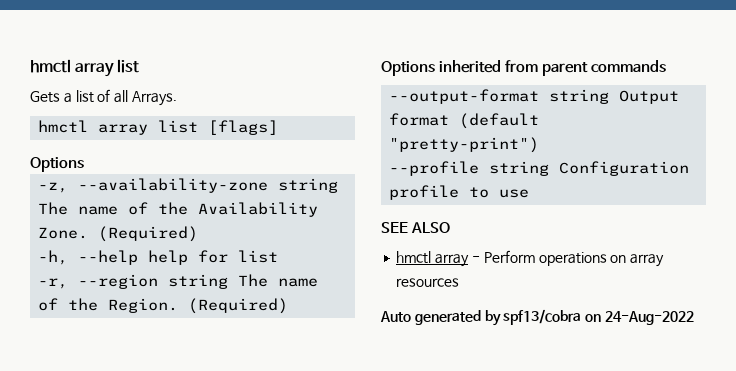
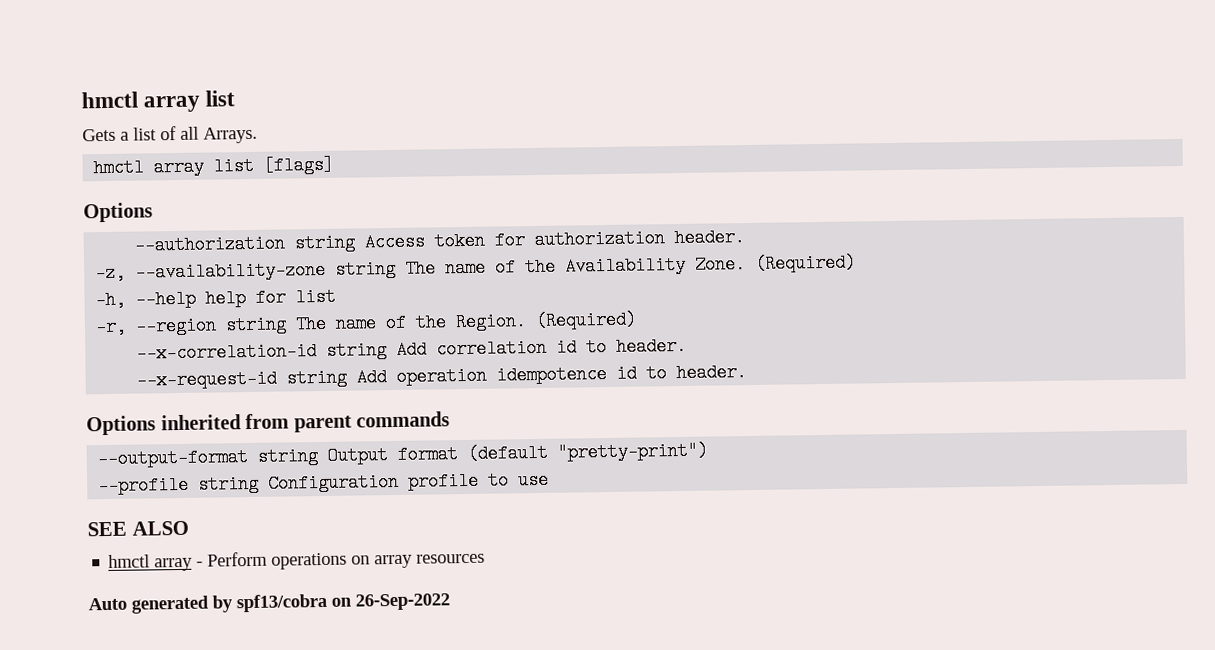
(84, 164) none -> [134,228,746,255] // --authorization string Access token for authorization header.
(289, 306) none -> [136,336,688,363] [136,363,748,390] // --x-correlation-id string Add correlation id to header. // --x-request-id string Add operation idempotence id to header.
[604,311,694,325] 24-Aug-2022 -> [355,593,450,611] 26-Sep-2022

